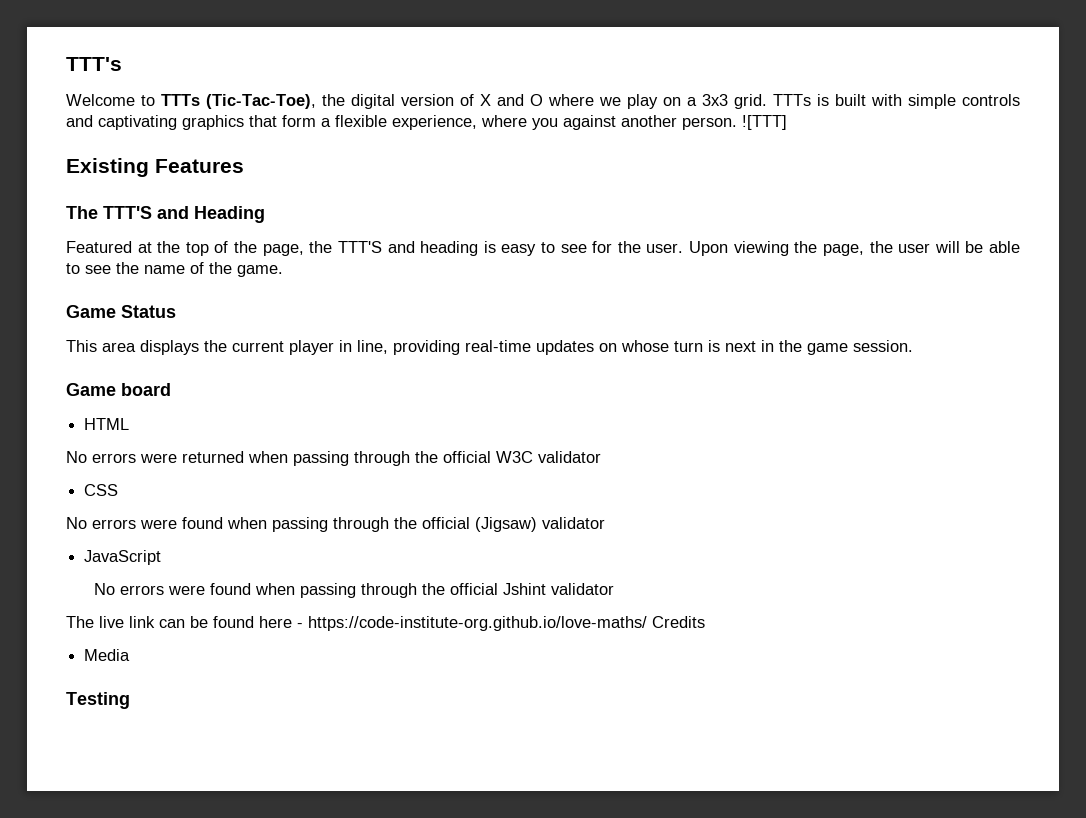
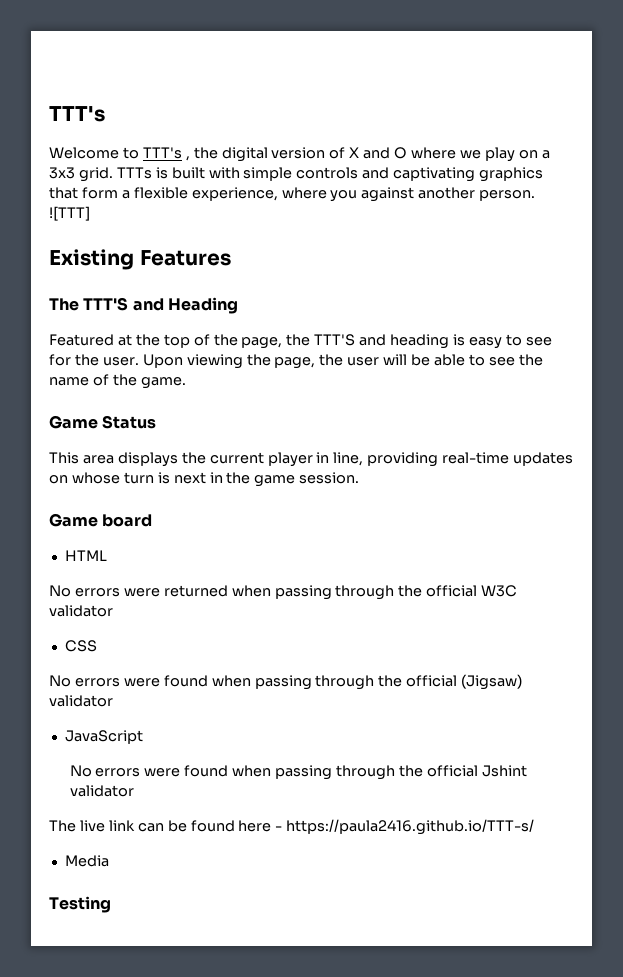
[161,94,316,109] TTTs (Tic-Tac-Toe), -> [142,147,190,161] TTT's ,
[308,616,705,631] https://code-institute-org.github.io/love-maths/ Credits -> [286,819,535,835] https://paula2416.github.io/TTT-s/

